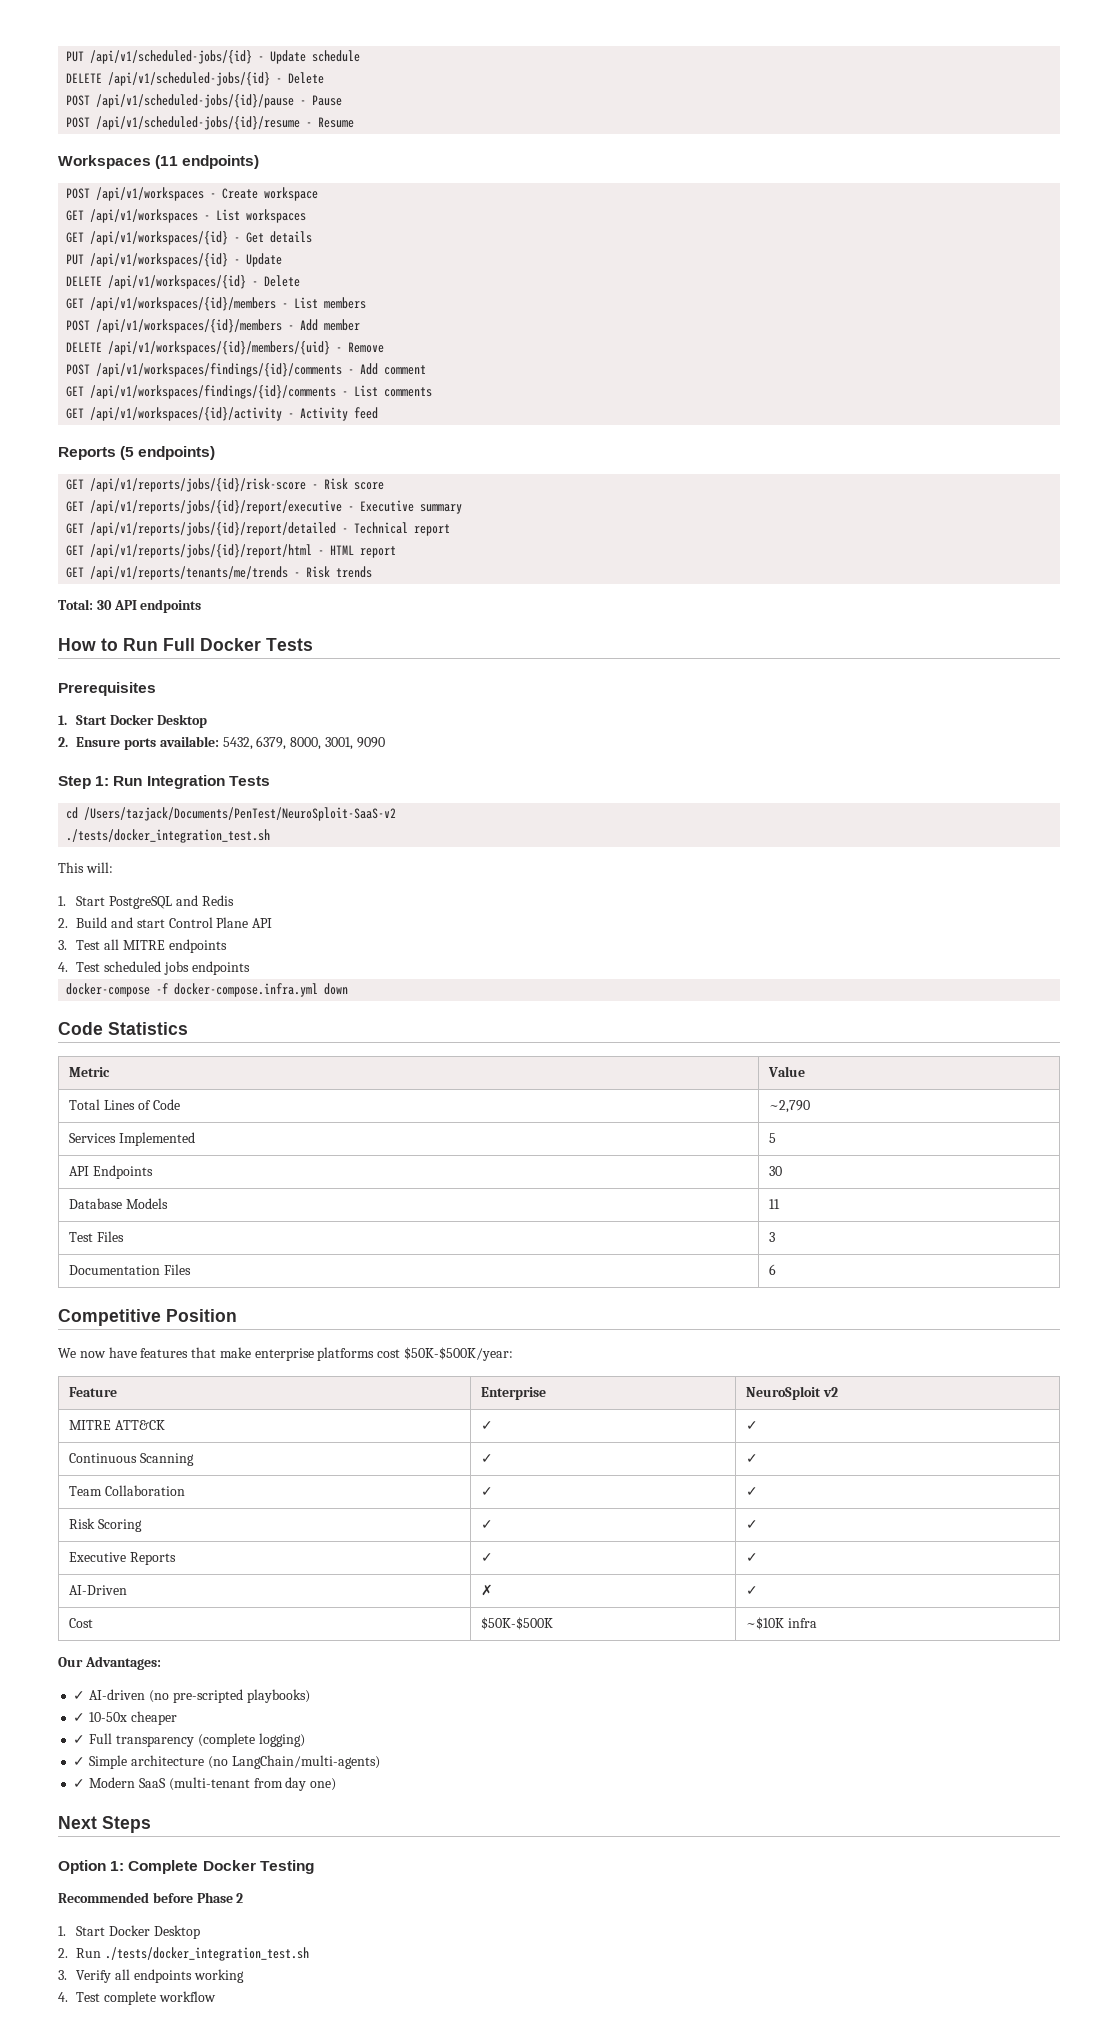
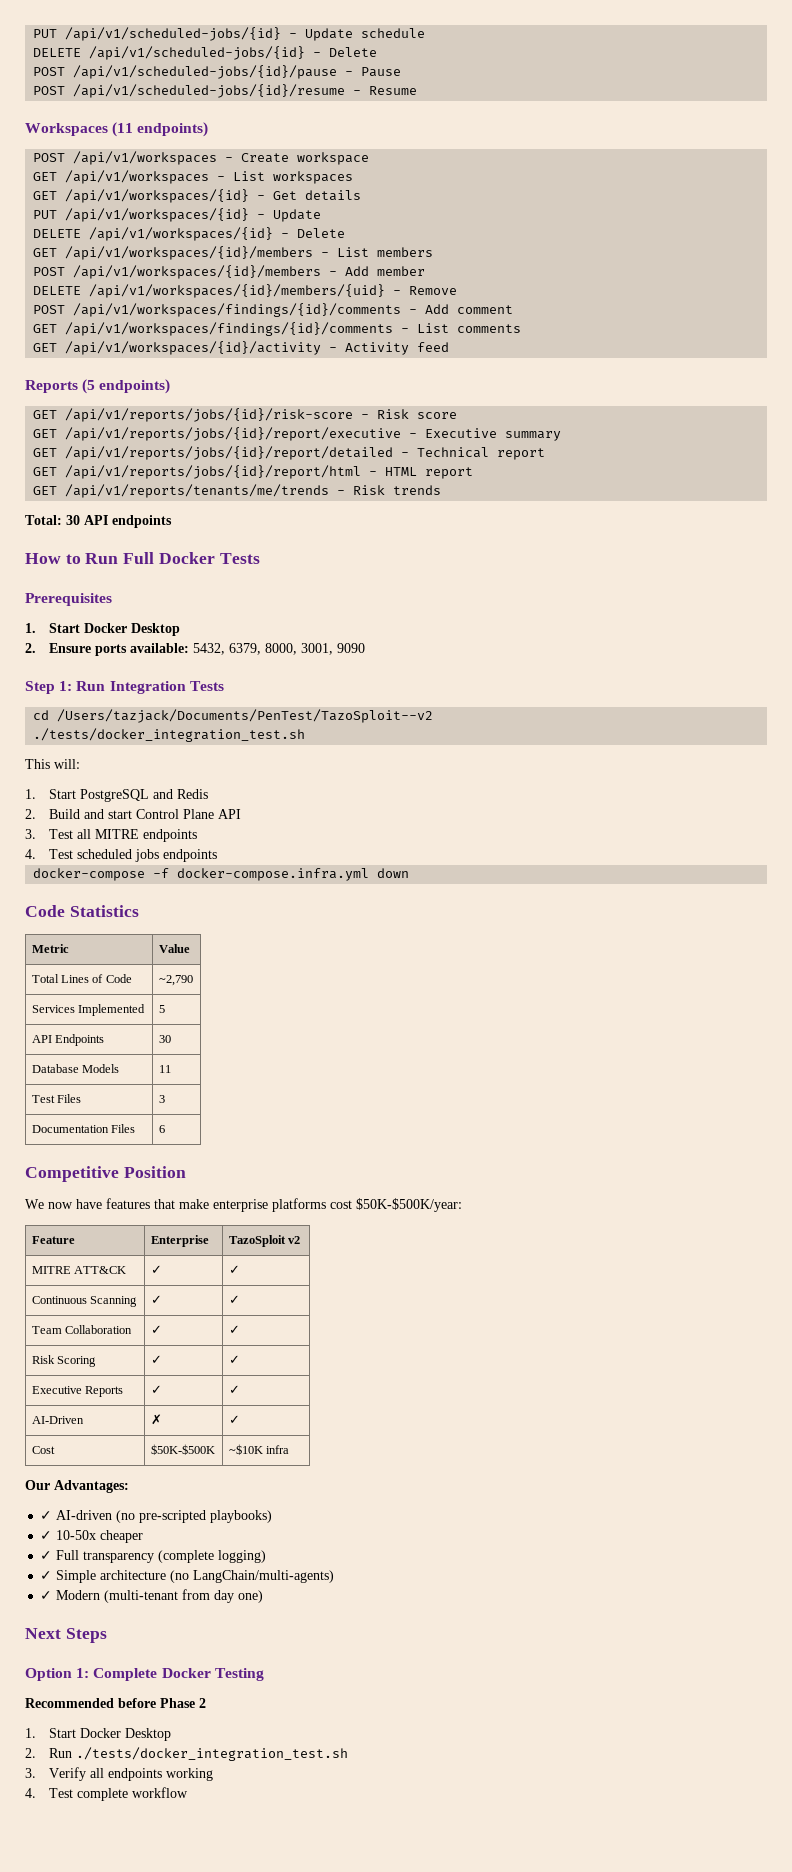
[84,807,397,821] /Users/tazjack/Documents/PenTest/NeuroSploit-SaaS-v2 -> [57,709,434,723] /Users/tazjack/Documents/PenTest/TazoSploit--v2
[746,1386,822,1400] NeuroSploit -> [228,1235,286,1247] TazoSploit
[138,1778,166,1788] SaaS -> (101, 1595) none

